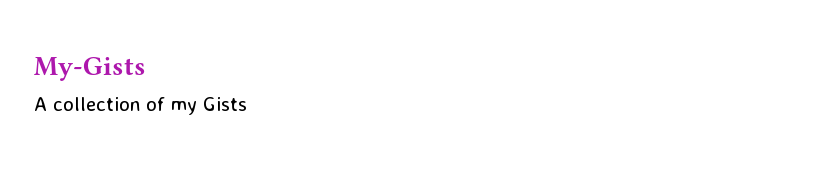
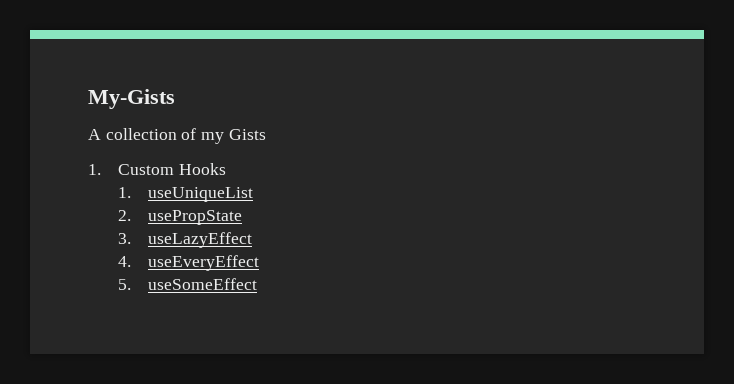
(247, 104) none -> [88,163,226,175] [118,187,254,202] [118,210,243,225] [118,232,253,248] [118,255,260,271] [118,278,258,290] // 1. Custom Hooks // 1. useUniqueList // 2. usePropState // 3. useLazyEffect // 4. useEveryEffect // 5. useSomeEffect

